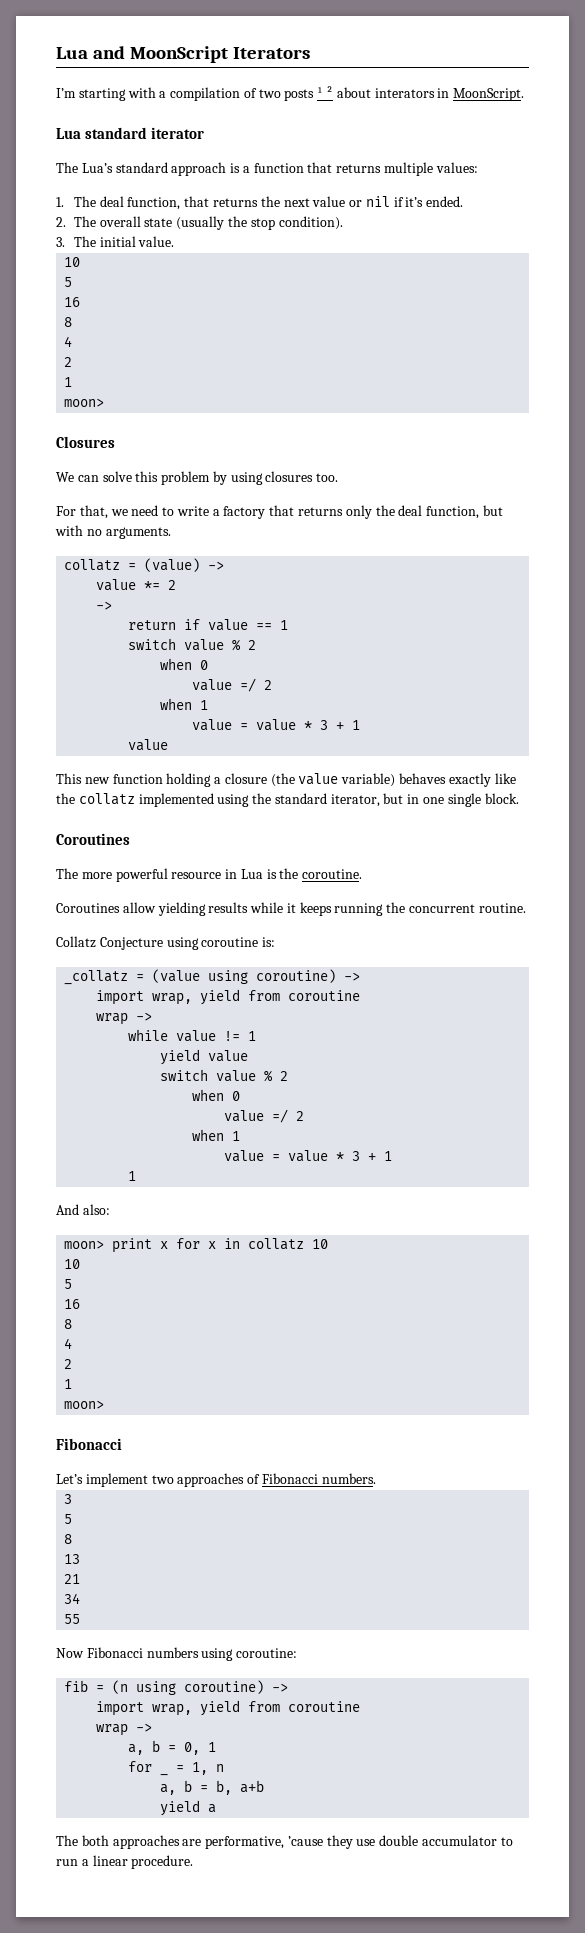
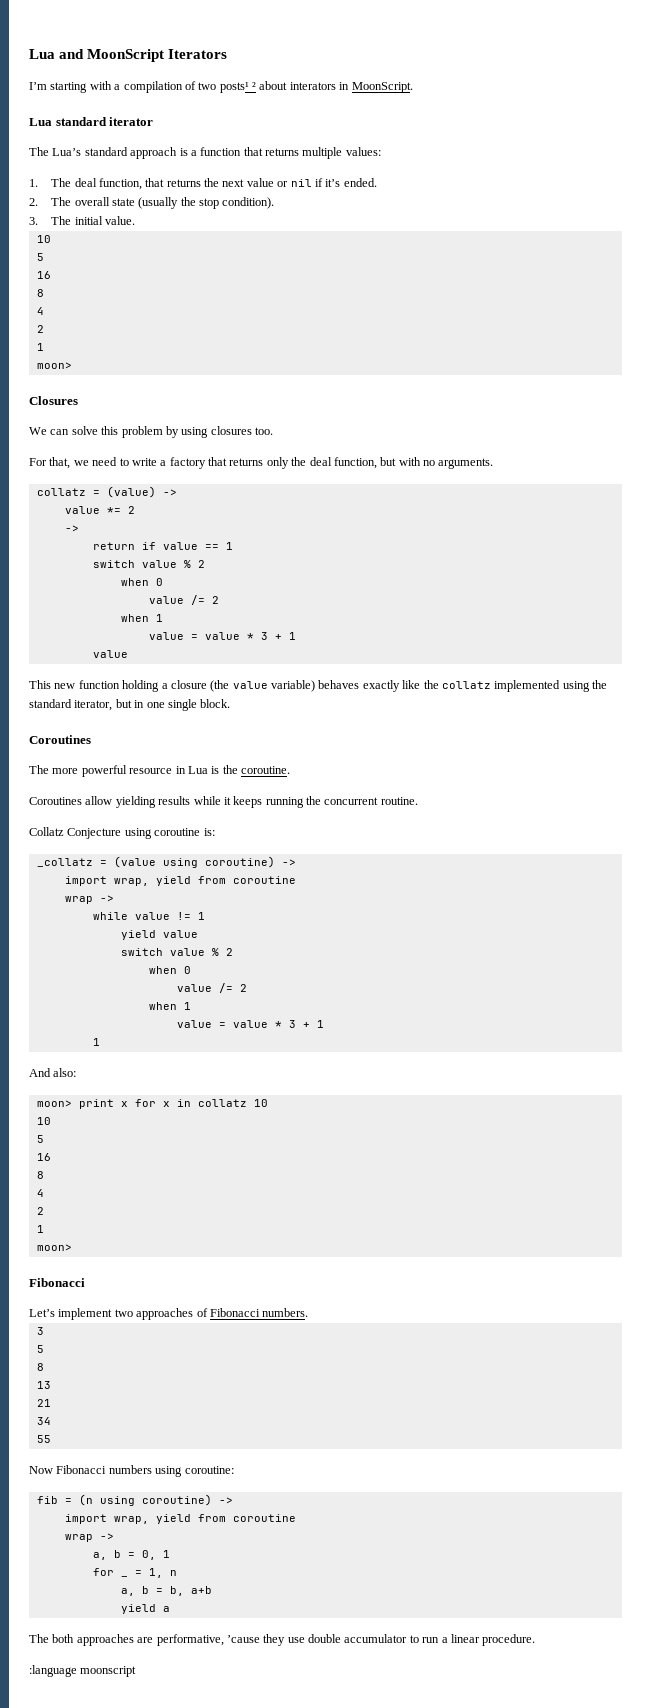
[284,87,324,101] posts ¹ -> [219,82,249,93] posts¹
[240,678,257,692] =/ -> [190,595,205,605] /=
[272,1109,289,1123] =/ -> [218,983,233,993] /=
(194, 1862) none -> [29,1665,137,1677] // :language moonscript

